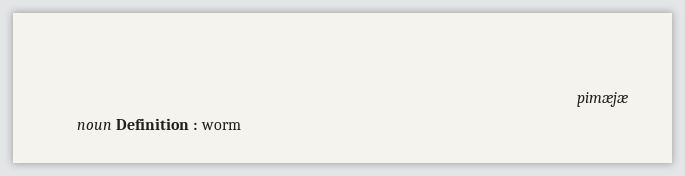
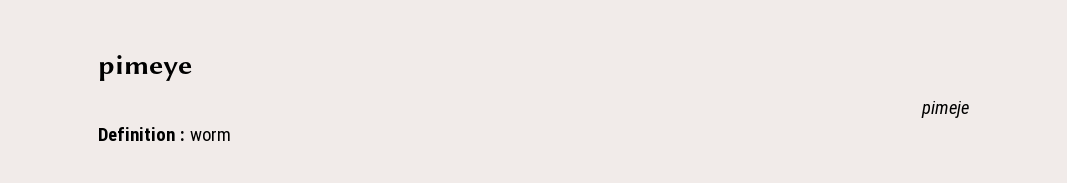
[577,92,629,107] [77,122,112,130] pimæjæ // noun -> [98,55,192,81] [921,101,969,118] pimeye // pimeje //

